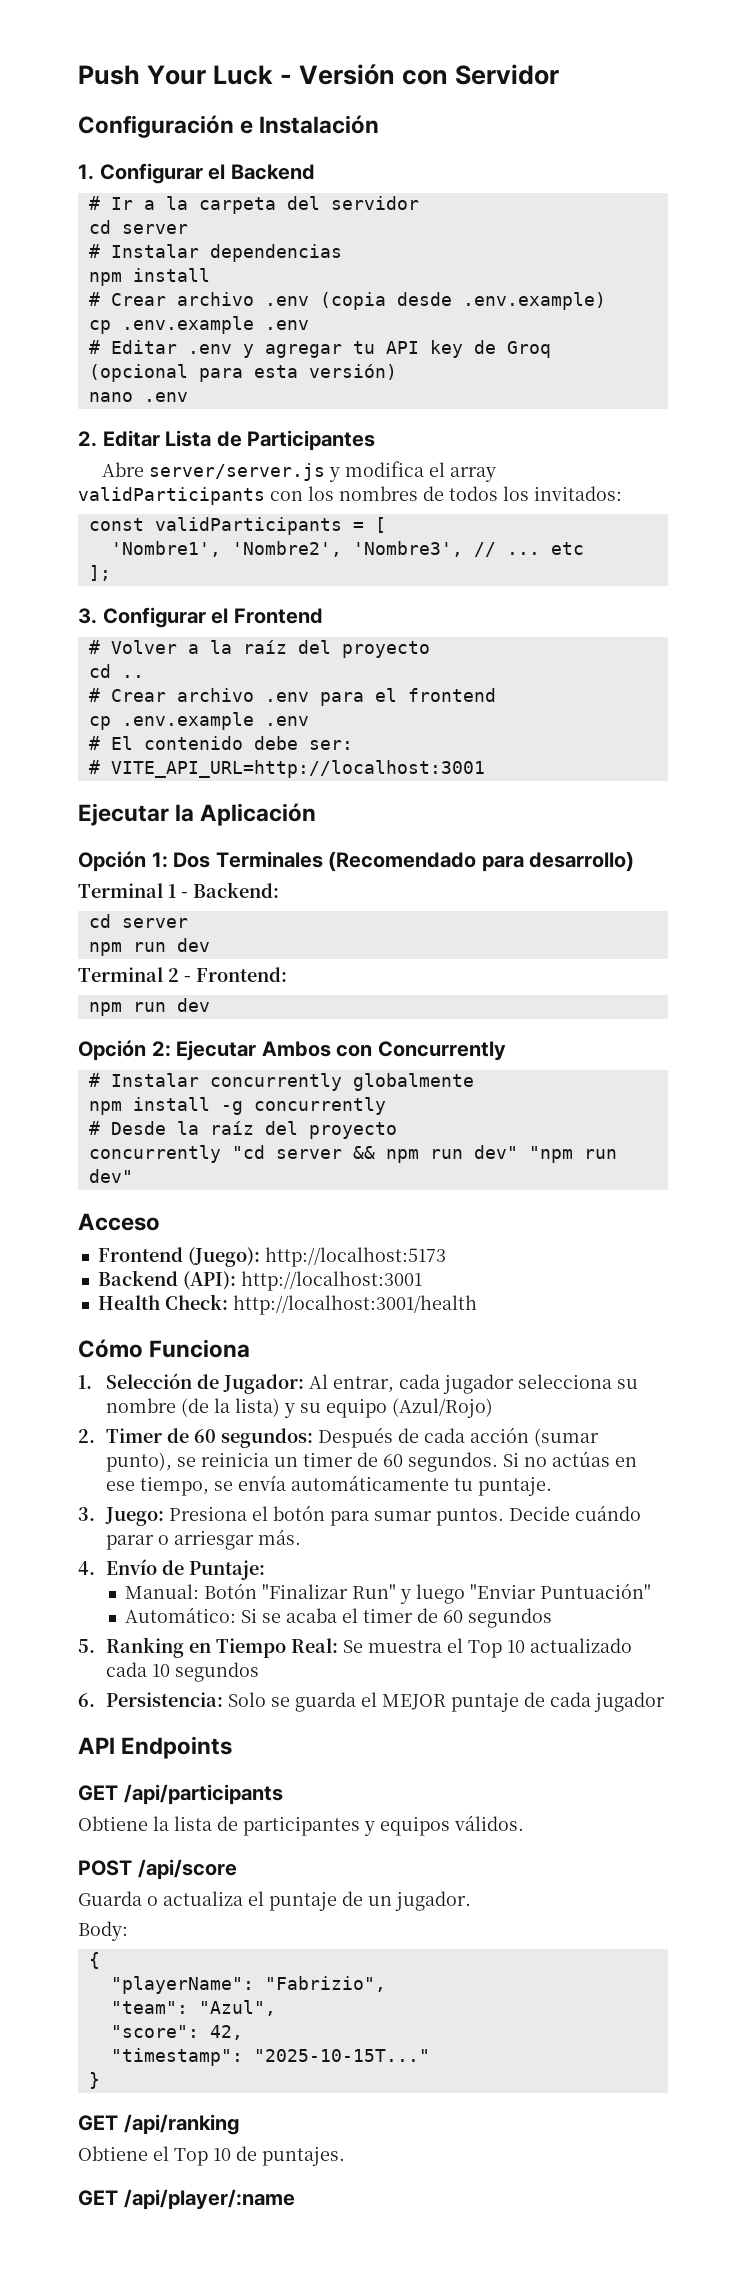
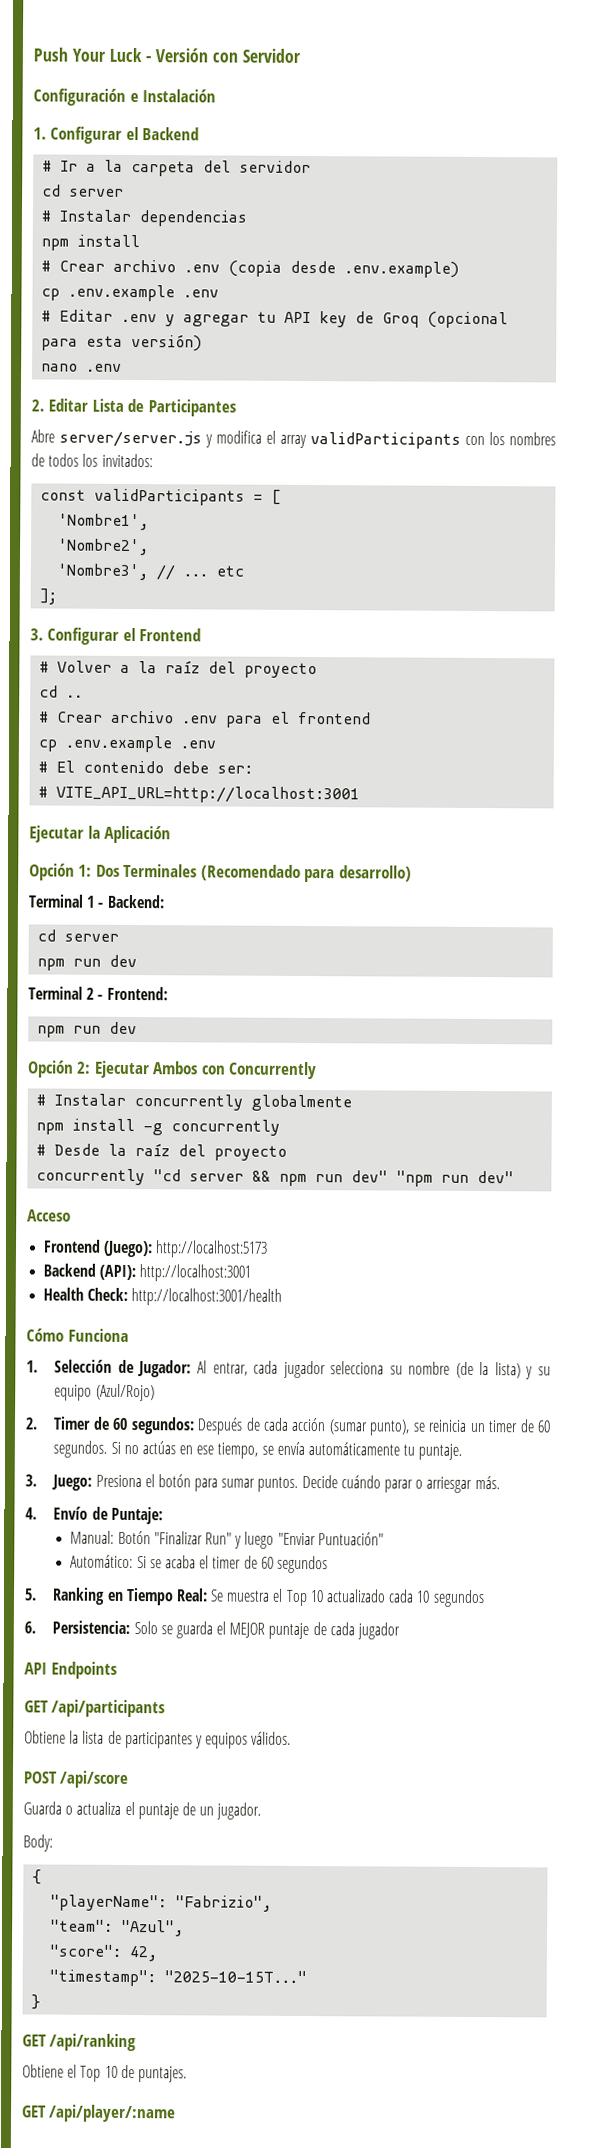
(221, 549) none -> (150, 522) //
(342, 549) none -> (150, 547) //

